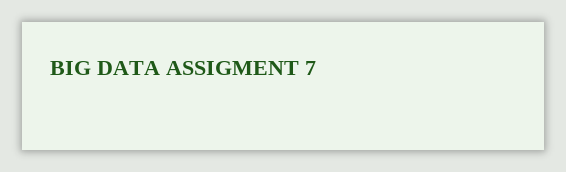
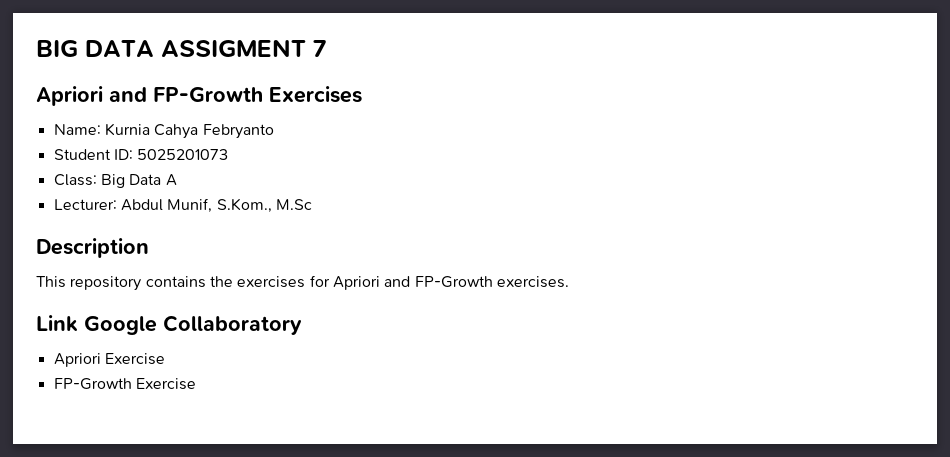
(316, 68) none -> [36,86,362,106] [53,123,274,139] [53,149,229,160] [53,174,177,188] [53,198,312,213] [36,238,149,258] [36,275,569,291] [36,315,302,335] [53,353,165,367] [53,378,196,390] // Apriori and FP-Growth Exercises // Name: Kurnia Cahya Febryanto // Student ID: 5025201073 // Class: Big Data A // Lecturer: Abdul Munif, S.Kom., M.Sc // Description // This repository contains the exercises for Apriori and FP-Growth exercises. // Link Google Collaboratory // Apriori Exercise // FP-Growth Exercise

